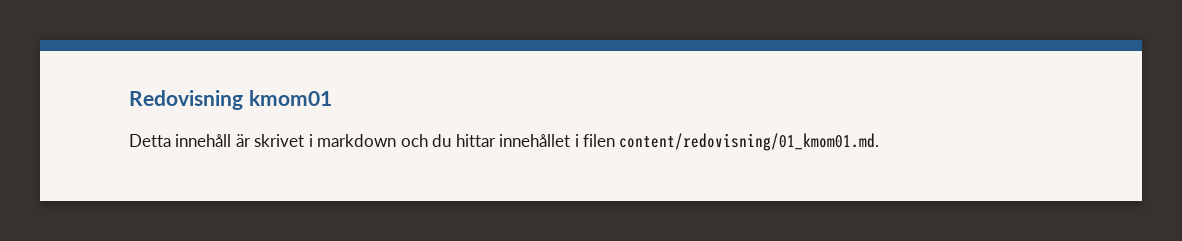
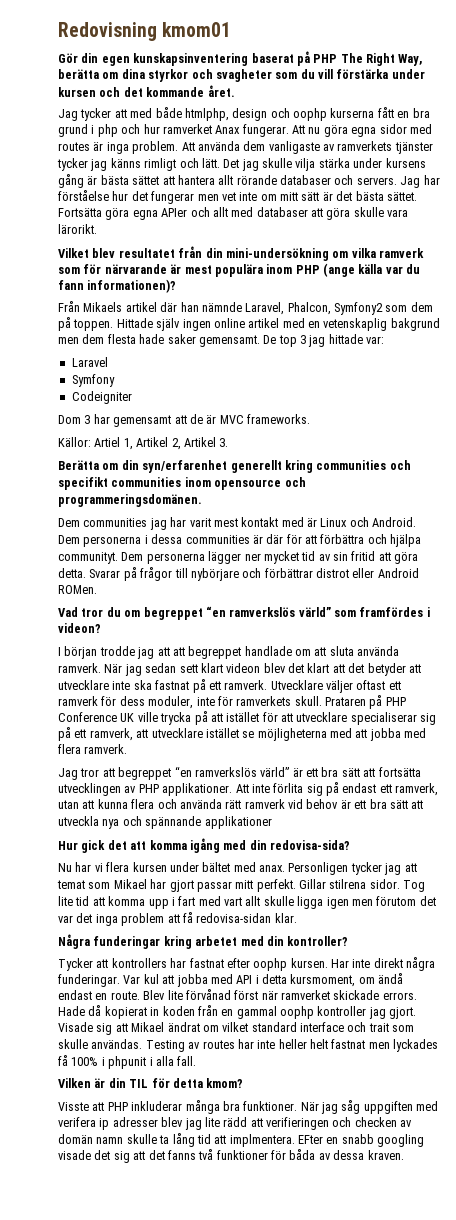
[129,133,880,151] Detta innehåll är skrivet i markdown och du hittar innehållet i filen content/redovisning/01_kmom01.md. -> [58,51,423,66] [58,69,425,82] [58,85,235,97] [58,107,430,121] [58,124,432,137] [58,141,433,154] [57,158,426,171] [58,174,440,188] [58,190,417,204] [58,207,409,220] [58,224,97,234] [58,246,424,261] [58,263,421,277] [58,279,177,293] [58,301,433,315] [58,317,440,331] [58,334,385,347] [71,357,108,367] [71,374,115,387] [71,391,132,404] [58,414,310,427] [58,437,229,450] [58,460,411,473] [58,477,306,490] [58,494,202,507] [58,517,417,530] [58,534,422,547] [58,551,419,564] [58,567,419,581] [58,585,97,594] [58,606,430,620] [58,623,101,633] [58,646,400,659] [58,663,421,676] [58,679,401,693] [58,695,406,709] [58,711,437,725] [58,727,427,741] [58,744,128,754] [58,766,421,780] [58,782,439,796] [58,799,424,809] [58,816,272,829] [58,838,350,853] [58,862,417,875] [57,879,426,892] [58,896,436,909] [58,912,297,926] [58,934,349,949] [58,957,436,971] [58,973,404,987] [58,989,417,1000] [58,1005,417,1019] [58,1022,415,1035] [58,1039,439,1052] [58,1055,197,1069] [58,1078,244,1088] [58,1100,439,1114] [58,1117,413,1130] [58,1133,425,1147] [58,1149,404,1163] Gör din egen kunskapsinventering baserat på PHP The Right Way, berätta om dina styrkor och svagheter som du vill förstärka under kursen och det kommande året. // Jag tycker att med både htmlphp, design och oophp kurserna fått en bra grund i php och hur ramverket Anax fungerar. Att nu göra egna sidor med routes är inga problem. Att använda dem vanligaste av ramverkets tjänster tycker jag känns rimligt och lätt. Det jag skulle vilja stärka under kursens gång är bästa sättet att hantera allt rörande databaser och servers. Jag har förståelse hur det fungerar men vet inte om mitt sätt är det bästa sättet. Fortsätta göra egna APIer och allt med databaser att göra skulle vara lärorikt. // Vilket blev resultatet från din mini-undersökning om vilka ramverk som för närvarande är mest populära inom PHP (ange källa var du fann informationen)? // Från Mikaels artikel där han nämnde Laravel, Phalcon, Symfony2 som dem på toppen. Hittade själv ingen online artikel med en vetenskaplig bakgrund men dem flesta hade saker gemensamt. De top 3 jag hittade var: // Laravel // Symfony // Codeigniter // Dom 3 har gemensamt att de är MVC frameworks. // Källor: Artiel 1, Artikel 2, Artikel 3. // Berätta om din syn/erfarenhet generellt kring communities och specifikt communities inom opensource och programmeringsdomänen. // Dem communities jag har varit mest kontakt med är Linux och Android. Dem personerna i dessa communities är där för att förbättra och hjälpa communityt. Dem personerna lägger ner mycket tid av sin fritid att göra detta. Svarar på frågor till nybörjare och förbättrar distrot eller Android ROMen. // Vad tror du om begreppet “en ramverkslös värld” som framfördes i videon? // I början trodde jag att att begreppet handlade om att sluta använda ramverk. När jag sedan sett klart videon blev det klart att det betyder att utvecklare inte ska fastnat på ett ramverk. Utvecklare väljer oftast ett ramverk för dess moduler, inte för ramverkets skull. Prataren på PHP Conference UK ville trycka på att istället för att utvecklare specialiserar sig på ett ramverk, att utvecklare istället se möjligheterna med att jobba med flera ramverk. // Jag tror att begreppet “en ramverkslös värld” är ett bra sätt att fortsätta utvecklingen av PHP applikationer. Att inte förlita sig på endast ett ramverk, utan att kunna flera och använda rätt ramverk vid behov är ett bra sätt att utveckla nya och spännande applikationer // Hur gick det att komma igång med din redovisa-sida? // Nu har vi flera kursen under bältet med anax. Personligen tycker jag att temat som Mikael har gjort passar mitt perfekt. Gillar stilrena sidor. Tog lite tid att komma upp i fart med vart allt skulle ligga igen men förutom det var det inga problem att få redovisa-sidan klar. // Några funderingar kring arbetet med din kontroller? // Tycker att kontrollers har fastnat efter oophp kursen. Har inte direkt några funderingar. Var kul att jobba med API i detta kursmoment, om ändå endast en route. Blev lite förvånad först när ramverket skickade errors. Hade då kopierat in koden från en gammal oophp kontroller jag gjort. Visade sig att Mikael ändrat om vilket standard interface och trait som skulle användas. Testing av routes har inte heller helt fastnat men lyckades få 100% i phpunit i alla fall. // Vilken är din TIL för detta kmom? // Visste att PHP inkluderar många bra funktioner. När jag såg uppgiften med verifera ip adresser blev jag lite rädd att verifieringen och checken av domän namn skulle ta lång tid att implmentera. EFter en snabb googling visade det sig att det fanns två funktioner för båda av dessa kraven.

